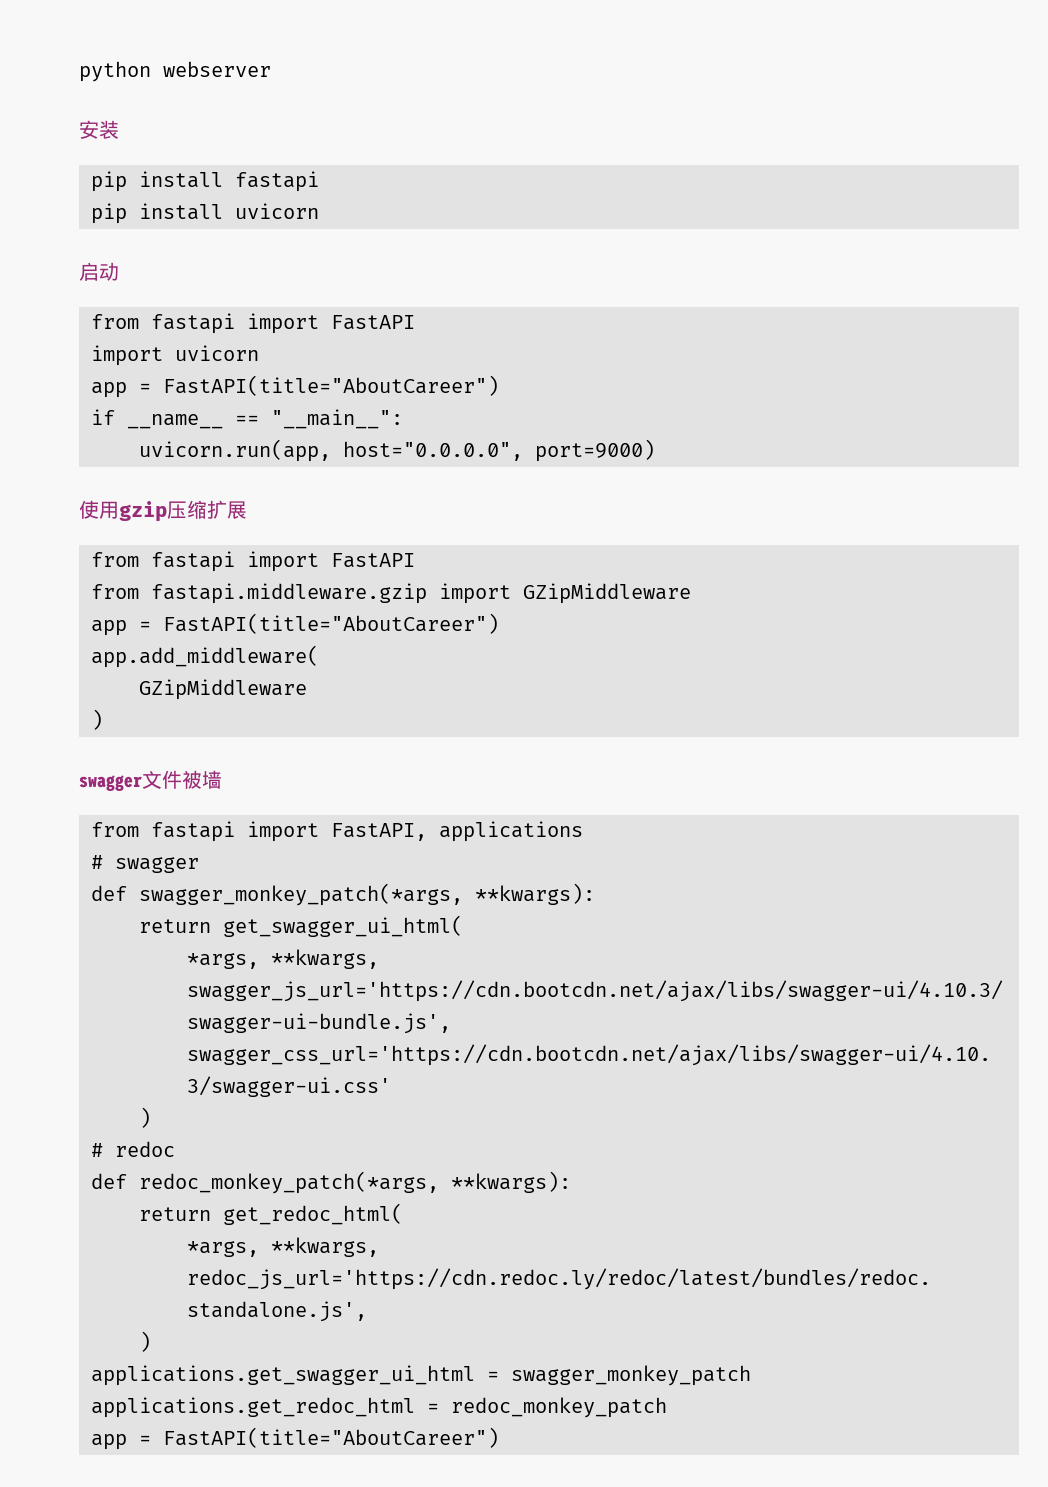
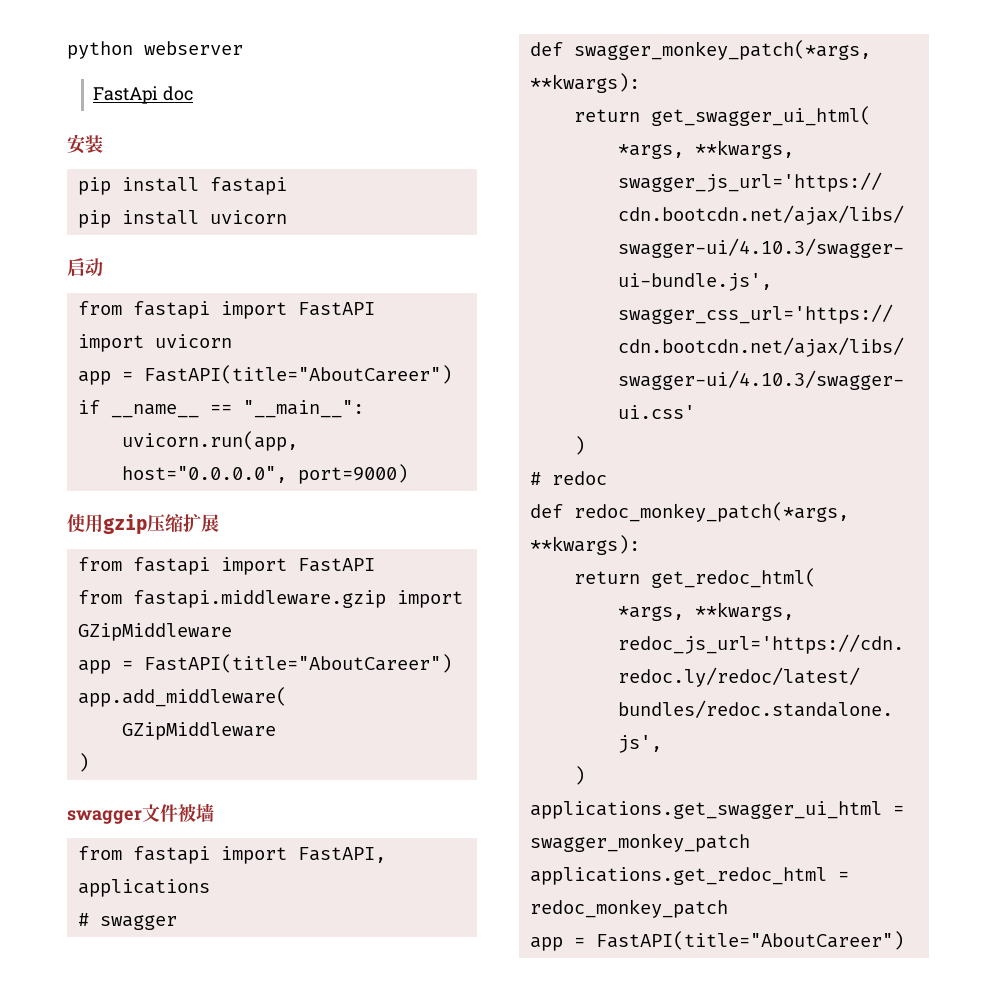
(271, 69) none -> [93,86,194,104] // FastApi doc

